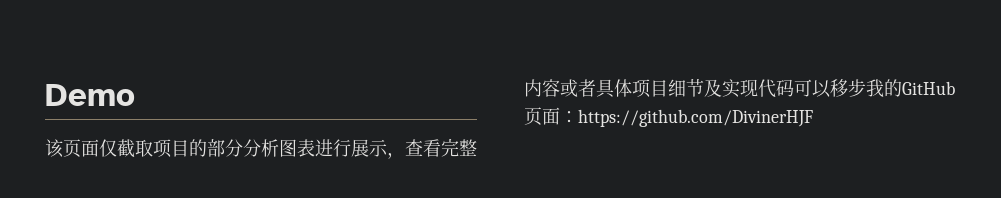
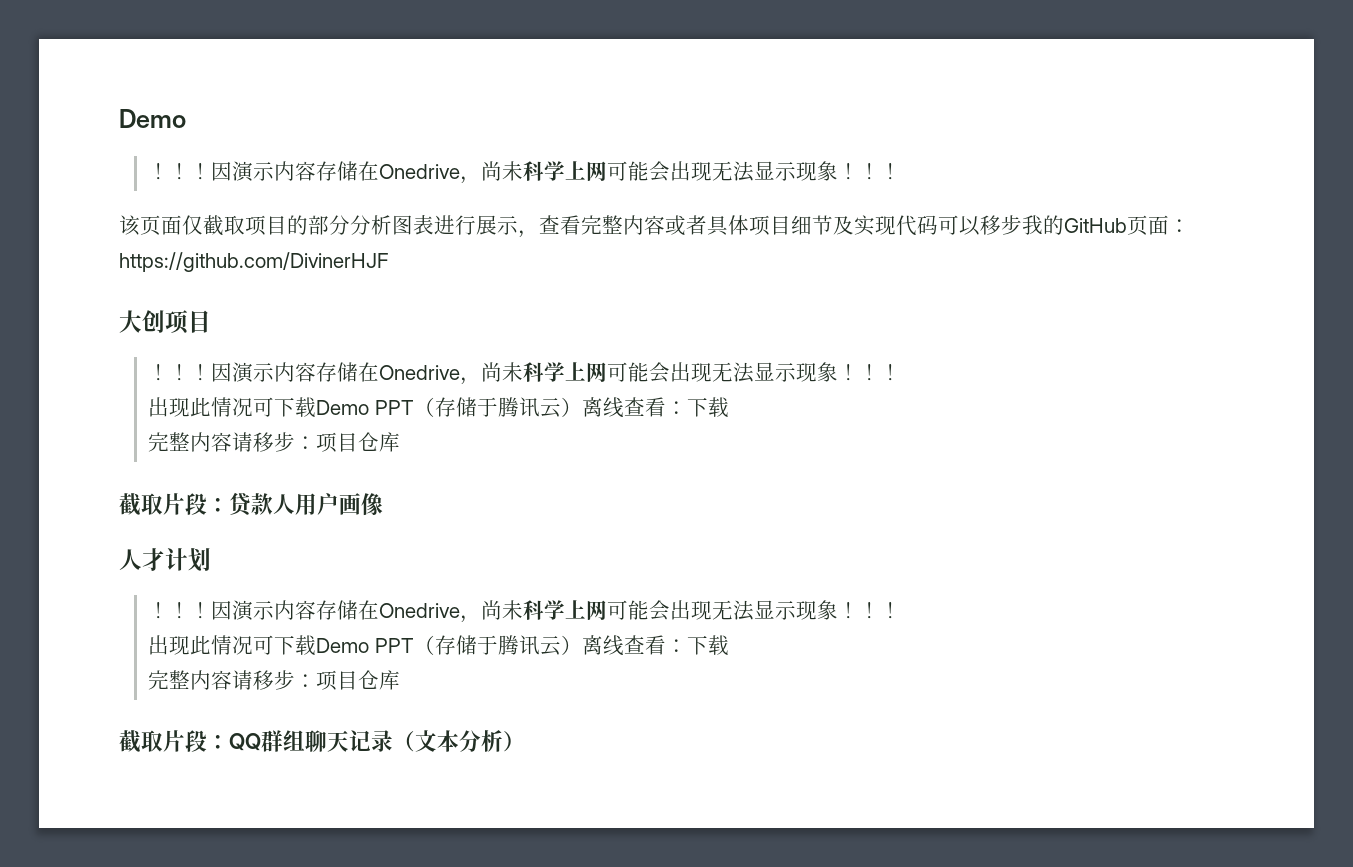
[45,84,135,106] Demo -> [119,109,186,128] [148,161,902,184] Demo // ！！！因演示内容存储在Onedrive，尚未科学上网可能会出现无法显示现象！！！
(813, 118) none -> [119,310,211,334] [148,362,902,385] [148,397,729,418] [148,432,401,453] [119,492,383,517] [119,548,211,572] [148,600,902,623] [148,635,729,656] [148,670,401,691] [119,730,525,753] // 大创项目 // ！！！因演示内容存储在Onedrive，尚未科学上网可能会出现无法显示现象！！！ // 出现此情况可下载Demo PPT（存储于腾讯云）离线查看：下载 // 完整内容请移步：项目仓库 // 截取片段：贷款人用户画像 // 人才计划 // ！！！因演示内容存储在Onedrive，尚未科学上网可能会出现无法显示现象！！！ // 出现此情况可下载Demo PPT（存储于腾讯云）离线查看：下载 // 完整内容请移步：项目仓库 // 截取片段：QQ群组聊天记录（文本分析）

